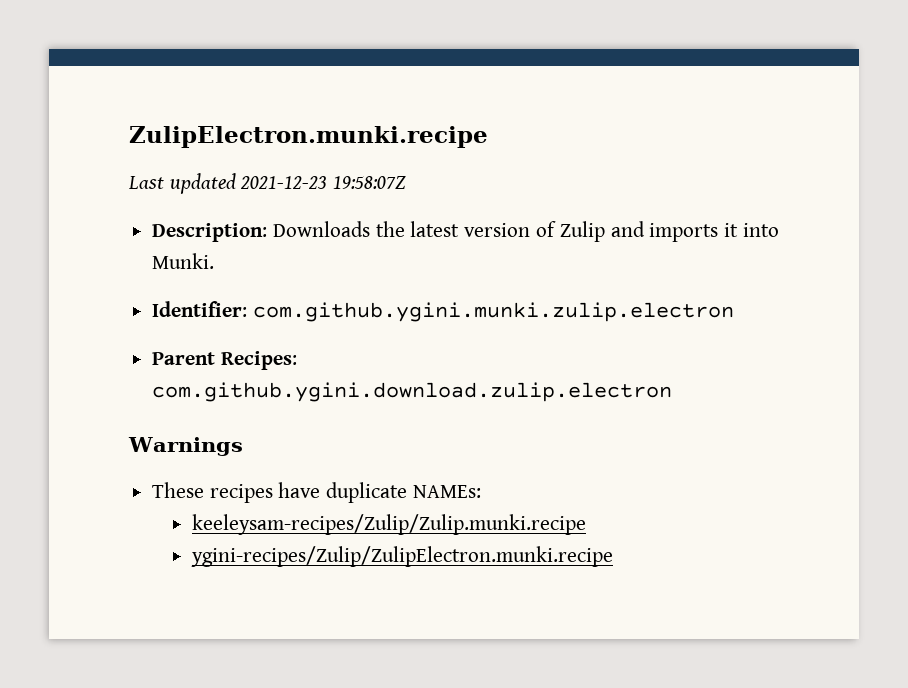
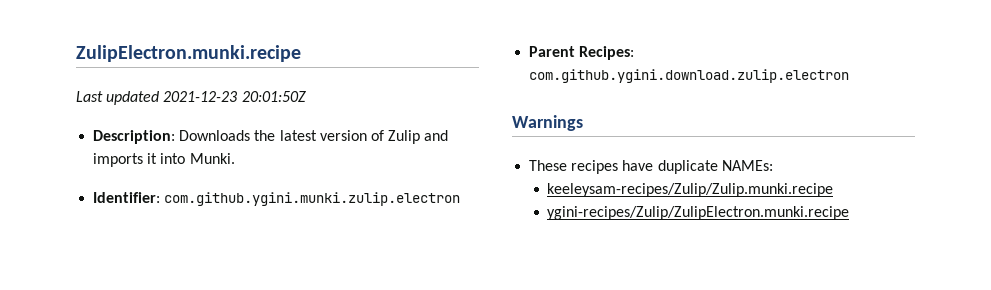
[333,176,407,189] 19:58:07Z -> [241,91,306,102] 20:01:50Z

